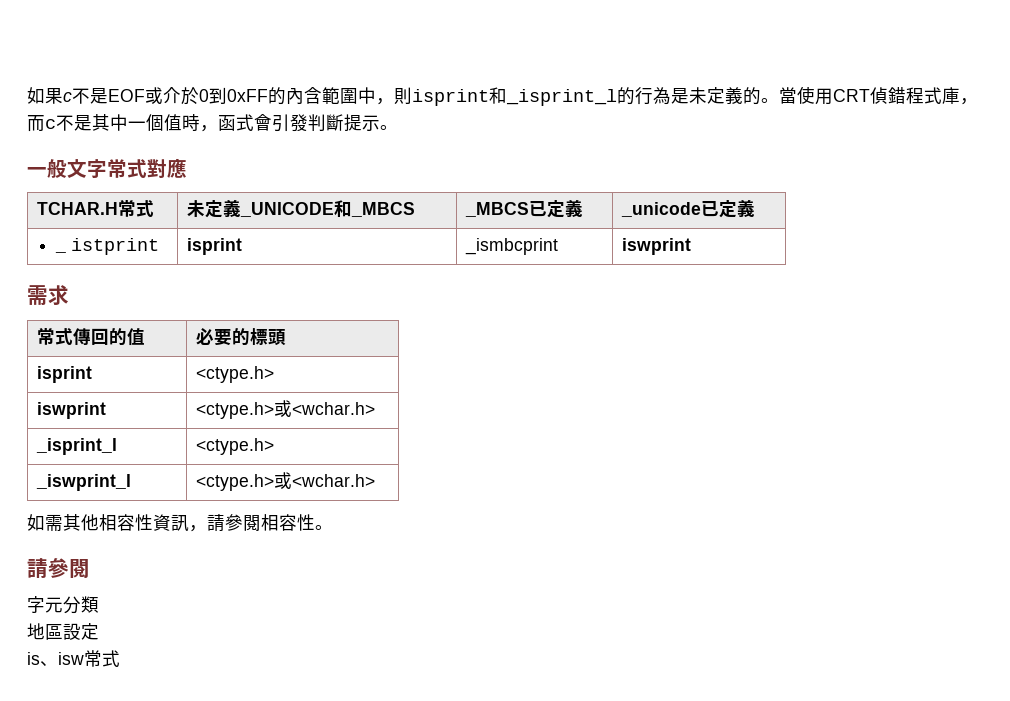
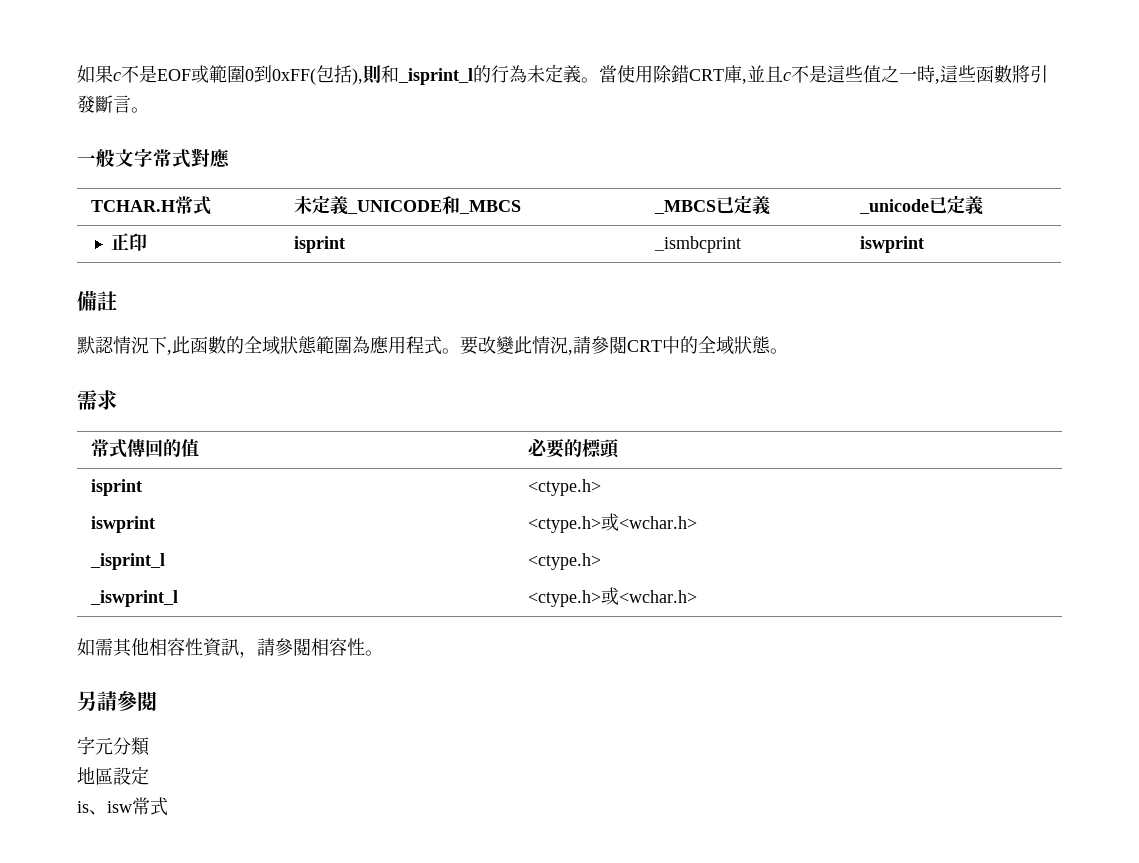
[163,86,978,106] [27,114,380,132] 介於0到0xFF的內含範圍中，則isprint和_isprint_l的行為是未定義的。當使用CRT偵錯程式庫，而c不是其中一個值時，函式會引發判斷提示 -> [209,64,1048,85] [77,95,131,113] 範圍0到0xFF(包括),則和_isprint_l的行為未定義。當使用除錯CRT庫,並且c不是這些值之一時,這些函數將引發斷言
[55,238,160,255] _ istprint -> [110,233,147,251] 正印
(691, 246) none -> [77,290,117,311] [77,336,788,355] // 備註 // 默認情況下,此函數的全域狀態範圍為應用程式。要改變此情況,請參閱CRT中的全域狀態。
(333, 527) none -> [77,691,97,711] 另

